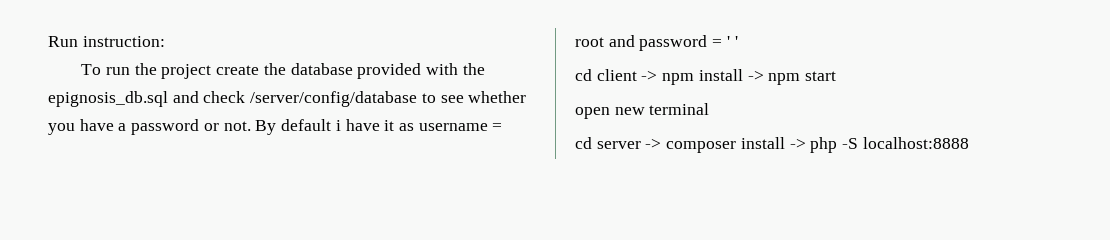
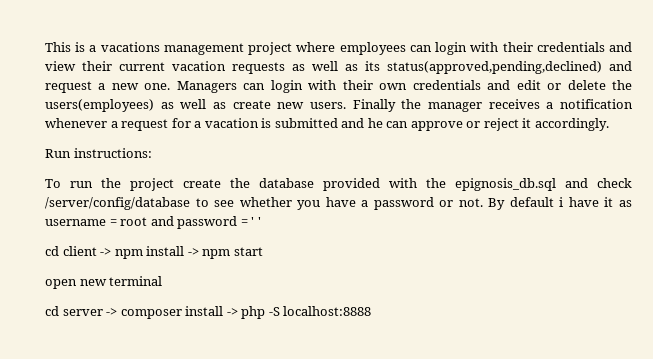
[48,36,165,47] Run instruction: -> [45,42,632,55] [45,61,632,74] [45,80,633,93] [45,99,634,112] [45,118,609,131] [45,148,152,158] This is a vacations management project where employees can login with their credentials and view their current vacation requests as well as its status(approved,pending,declined) and request a new one. Managers can login with their own credentials and edit or delete the users(employees) as well as create new users. Finally the manager receives a notification whenever a request for a vacation is submitted and he can approve or reject it accordingly. // Run instructions:

